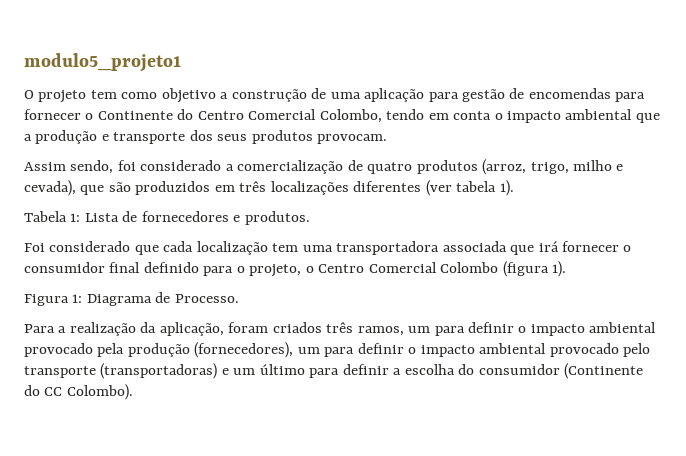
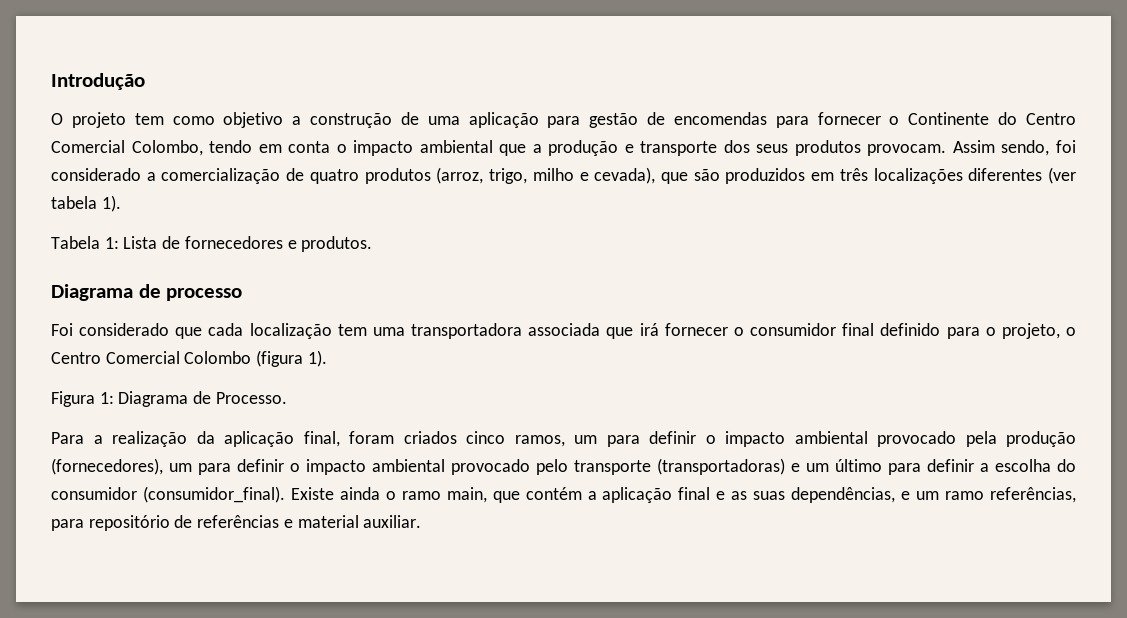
[24,53,181,72] modulo5_projeto1 -> [51,73,145,90] Introdução
(388, 139) // -> (947, 150) none
(310, 218) none -> [51,284,243,301] // Diagrama de processo
[159,322,224,336] aplicação, -> [224,431,340,447] aplicação final,
[326,322,354,333] três -> [466,431,505,444] cinco
[564,363,644,379] [24,384,133,400] (Continente do CC Colombo). -> [142,486,1076,503] [51,515,422,531] (consumidor_final). Existe ainda o ramo main, que contém a aplicação final e as suas dependências, e um ramo referências, para repositório de referências e material auxiliar.

